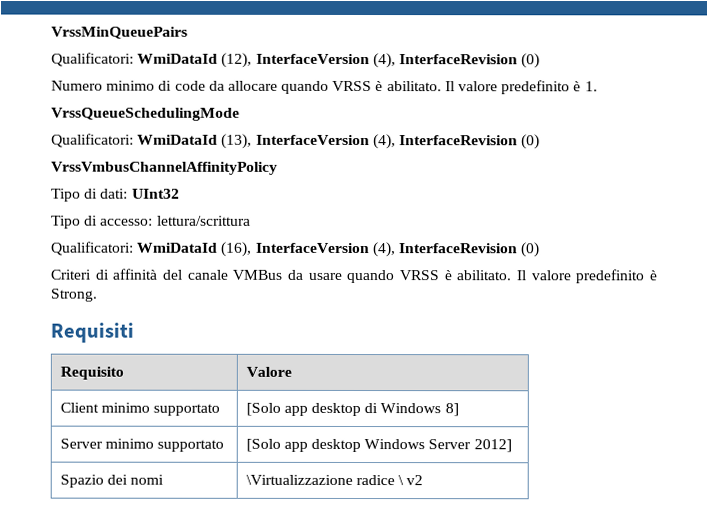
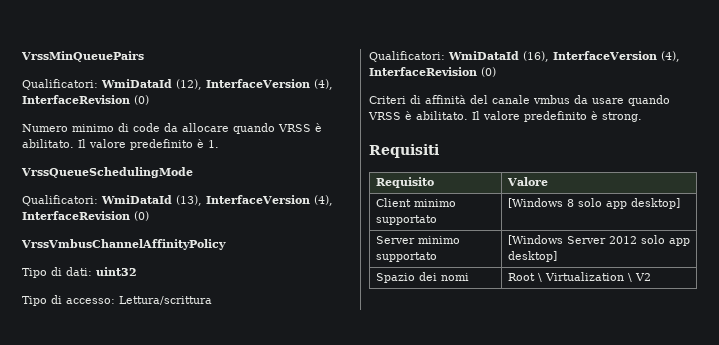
[131,188,180,199] UInt32 -> [96,267,137,276] uint32
[156,215,251,226] lettura/scrittura -> [119,296,212,305] Lettura/scrittura
[232,269,283,280] VMBus -> [533,95,570,104] vmbus
[50,288,97,302] Strong. -> [602,112,642,122] strong.
[245,402,459,417] [59,438,224,452] [245,438,512,453] [59,474,164,488] [245,474,424,486] [Solo app desktop di Windows 8] // Server minimo supportato | [Solo app desktop Windows Server 2012] // Spazio dei nomi | \Virtualizzazione radice \ v2 -> [507,198,680,209] [375,236,460,244] [375,252,437,262] [507,235,690,246] [507,251,557,262] [375,272,469,283] [507,272,651,282] [Windows 8 solo app desktop] // Server minimo supportato | [Windows Server 2012 solo app desktop] // Spazio dei nomi | Root \ Virtualization \ V2

